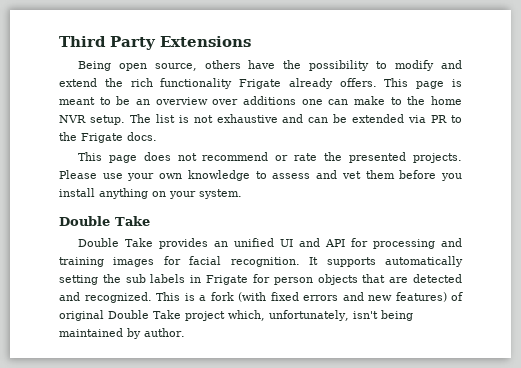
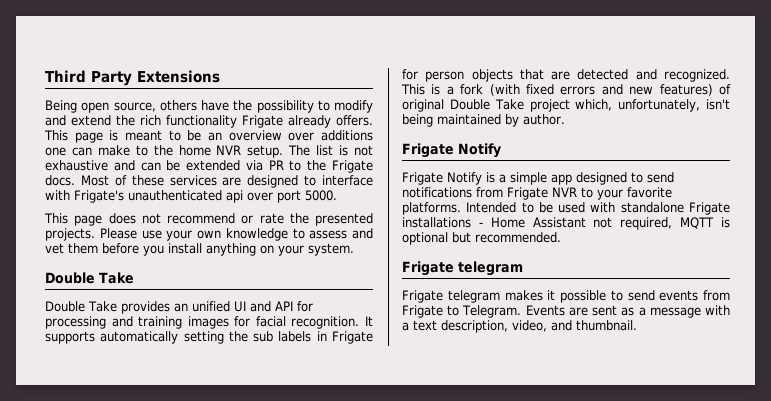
(157, 136) none -> [80,175,373,188] [45,190,337,203] Most of these services are designed to interface with Frigate's unauthenticated api over port 5000.
(185, 332) none -> [402,143,501,158] [402,172,674,185] [402,187,672,200] [402,202,730,215] [402,217,730,230] [402,232,561,245] [402,261,523,276] [402,290,730,303] [402,305,730,318] [402,320,637,333] // Frigate Notify // Frigate Notify is a simple app designed to send notifications from Frigate NVR to your favorite platforms. Intended to be used with standalone Frigate installations - Home Assistant not required, MQTT is optional but recommended. // Frigate telegram // Frigate telegram makes it possible to send events from Frigate to Telegram. Events are sent as a message with a text description, video, and thumbnail.

